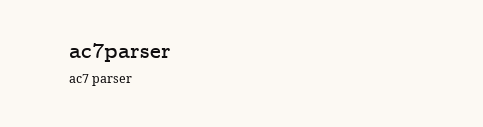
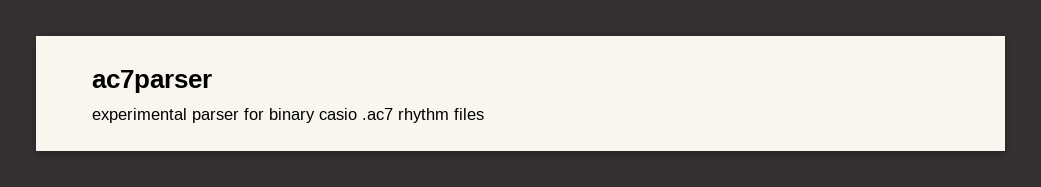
[69,74,133,86] ac7 parser -> [92,108,484,123] experimental parser for binary casio .ac7 rhythm files

